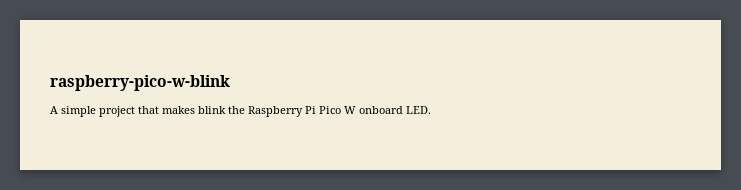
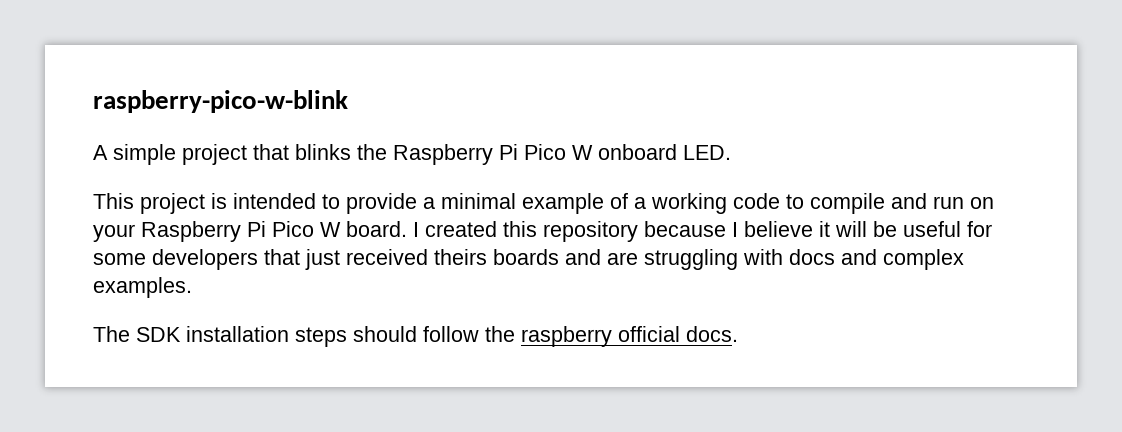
[162,106,226,114] makes blink -> [295,144,351,160] blinks
(431, 110) none -> [93,193,994,214] [93,221,992,242] [93,249,964,270] [93,277,192,298] [93,326,738,347] // This project is intended to provide a minimal example of a working code to compile and run on your Raspberry Pi Pico W board. I created this repository because I believe it will be useful for some developers that just received theirs boards and are struggling with docs and complex examples. // The SDK installation steps should follow the raspberry official docs.

